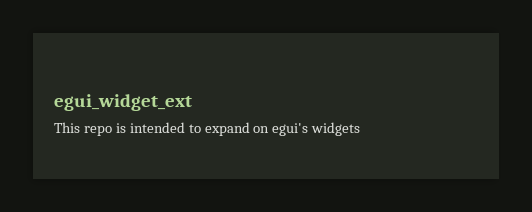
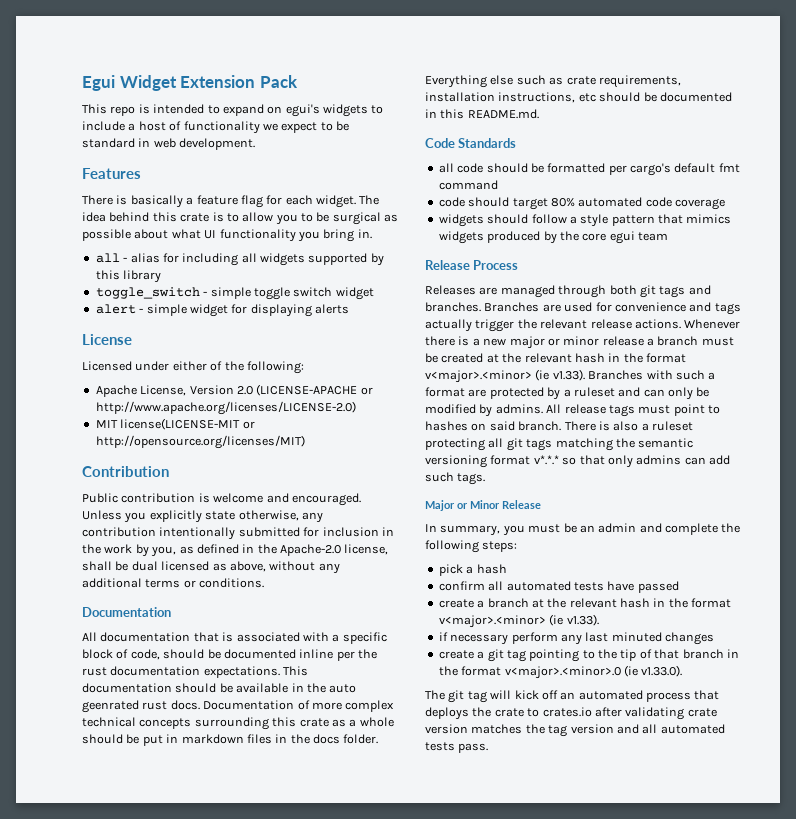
[54,94,192,111] egui_widget_ext -> [82,75,298,91] Egui Widget Extension Pack
(361, 129) none -> [371,105,384,114] [82,121,349,134] [82,138,256,150] [82,168,141,179] [82,195,380,208] [82,212,399,225] [82,229,372,242] [95,253,384,266] [95,270,162,283] [95,287,374,300] [95,304,349,317] [82,334,132,345] [82,361,304,374] [95,384,373,397] [95,401,356,415] [95,418,255,430] [95,435,305,449] [82,466,169,477] [82,493,361,506] [82,510,323,523] [82,527,394,540] [82,544,389,557] [82,561,340,574] [82,578,265,588] [82,607,171,617] [82,632,387,644] [82,649,377,661] [82,666,309,678] [82,683,357,693] [82,700,395,713] [82,717,394,730] [82,734,379,746] [425,75,681,88] [425,92,732,103] [425,109,539,119] [425,138,517,148] [438,163,740,176] [438,180,498,190] [438,197,725,210] [438,214,732,227] [438,231,668,244] [425,260,519,270] [425,285,711,298] [425,302,741,315] [425,319,741,332] [425,336,734,349] [425,353,686,363] [425,369,716,383] [425,387,710,400] [425,404,720,417] [425,421,693,431] [425,438,694,451] [425,455,730,468] [425,472,486,485] [425,500,541,511] [425,523,741,536] [425,540,518,553] [438,564,507,576] [438,581,679,593] [438,598,732,608] [438,614,599,628] [438,632,714,645] [438,649,739,662] [438,665,683,679] [425,690,720,703] [425,707,717,720] [425,724,725,737] [425,742,489,753] to include a host of functionality we expect to be standard in web development. // Features // There is basically a feature flag for each widget. The idea behind this crate is to allow you to be surgical as possible about what UI functionality you bring in. // all - alias for including all widgets supported by this library // toggle_switch - simple toggle switch widget // alert - simple widget for displaying alerts // License // Licensed under either of the following: // Apache License, Version 2.0 (LICENSE-APACHE or http://www.apache.org/licenses/LICENSE-2.0) // MIT license(LICENSE-MIT or http://opensource.org/licenses/MIT) // Contribution // Public contribution is welcome and encouraged. Unless you explicitly state otherwise, any contribution intentionally submitted for inclusion in the work by you, as defined in the Apache-2.0 license, shall be dual licensed as above, without any additional terms or conditions. // Documentation // All documentation that is associated with a specific block of code, should be documented inline per the rust documentation expectations. This documentation should be available in the auto geenrated rust docs. Documentation of more complex technical concepts surrounding this crate as a whole should be put in markdown files in the docs folder. Everything else such as crate requirements, installation instructions, etc should be documented in this README.md. // Code Standards // all code should be formatted per cargo's default fmt command // code should target 80% automated code coverage // widgets should follow a style pattern that mimics widgets produced by the core egui team // Release Process // Releases are managed through both git tags and branches. Branches are used for convenience and tags actually trigger the relevant release actions. Whenever there is a new major or minor release a branch must be created at the relevant hash in the format v<major>.<minor> (ie v1.33). Branches with such a format are protected by a ruleset and can only be modified by admins. All release tags must point to hashes on said branch. There is also a ruleset protecting all git tags matching the semantic versioning format v*.*.* so that only admins can add such tags. // Major or Minor Release // In summary, you must be an admin and complete the following steps: // pick a hash // confirm all automated tests have passed // create a branch at the relevant hash in the format v<major>.<minor> (ie v1.33). // if necessary perform any last minuted changes // create a git tag pointing to the tip of that branch in the format v<major>.<minor>.0 (ie v1.33.0). // The git tag will kick off an automated process that deploys the crate to crates.io after validating crate version matches the tag version and all automated tests pass.

